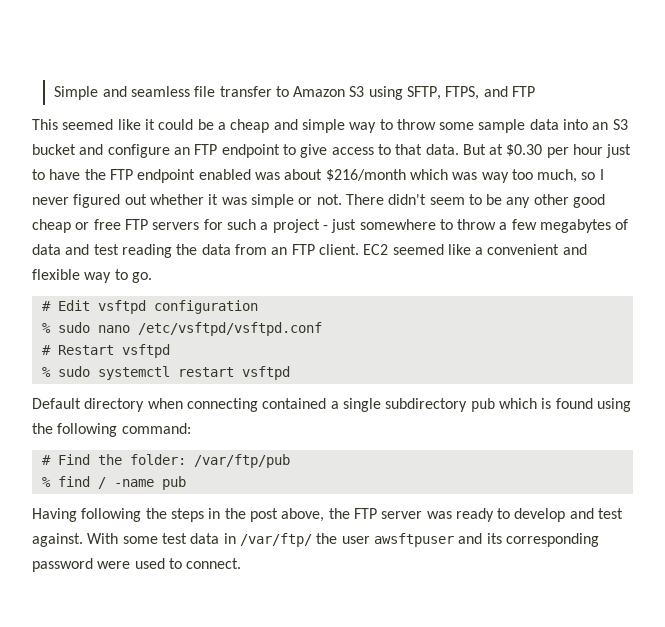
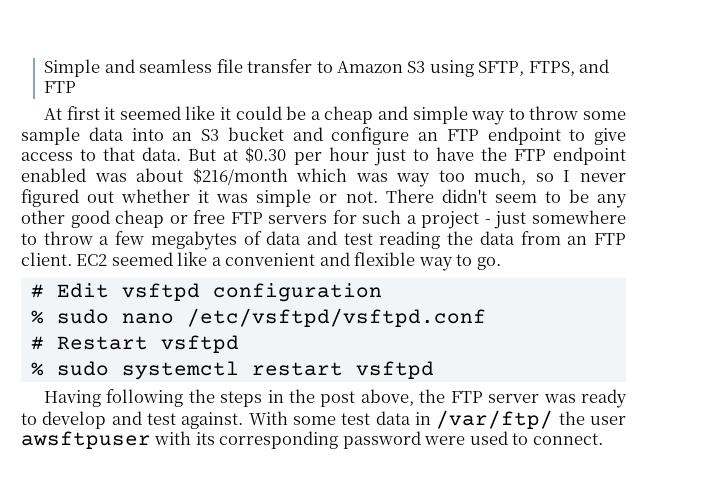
[32,119,58,130] This -> [43,106,116,120] At first it
[32,398,631,412] [32,423,191,437] [41,454,290,468] [41,476,186,490] // Default directory when connecting contained a single subdirectory pub which is found using the following command: // # Find the folder: /var/ftp/pub // % find / -name pub -> (434, 370) none
[458,533,483,544] and -> [154,431,192,445] with

